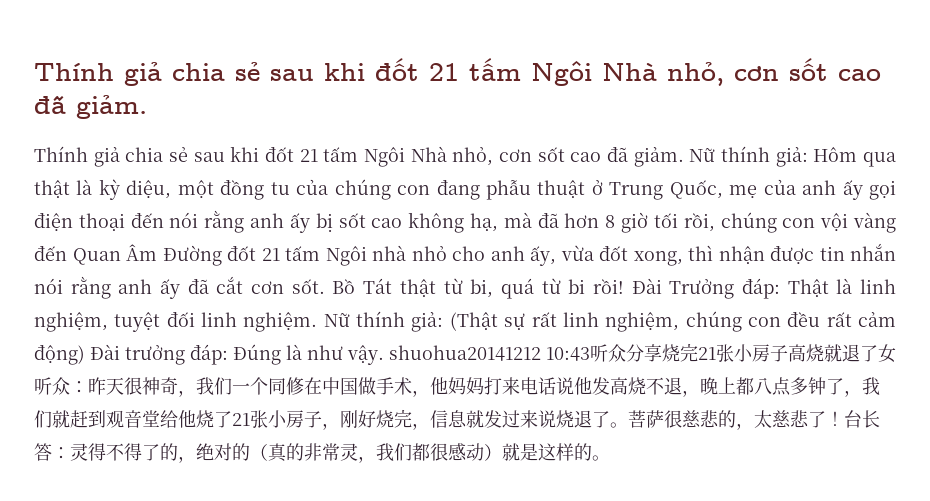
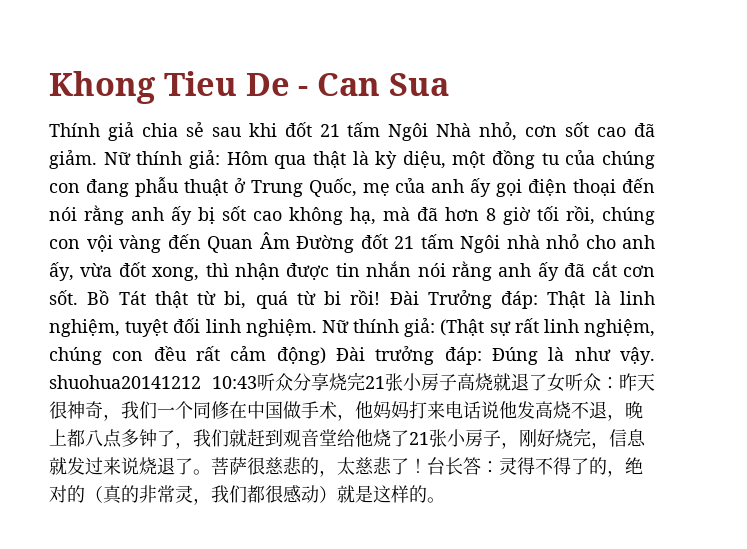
[34,58,881,86] [34,95,147,119] Thính giả chia sẻ sau khi đốt 21 tấm Ngôi Nhà nhỏ, cơn sốt cao đã giảm. -> [49,71,449,104] Khong Tieu De - Can Sua

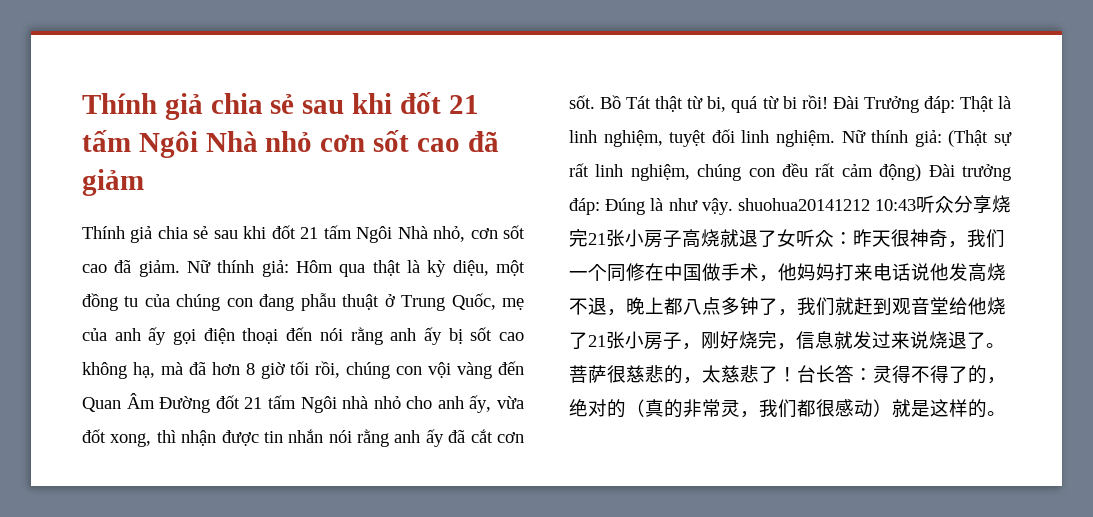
[49,71,449,104] Khong Tieu De - Can Sua -> [82,92,479,120] [82,130,499,158] [82,169,144,196] Thính giả chia sẻ sau khi đốt 21 tấm Ngôi Nhà nhỏ cơn sốt cao đã giảm

